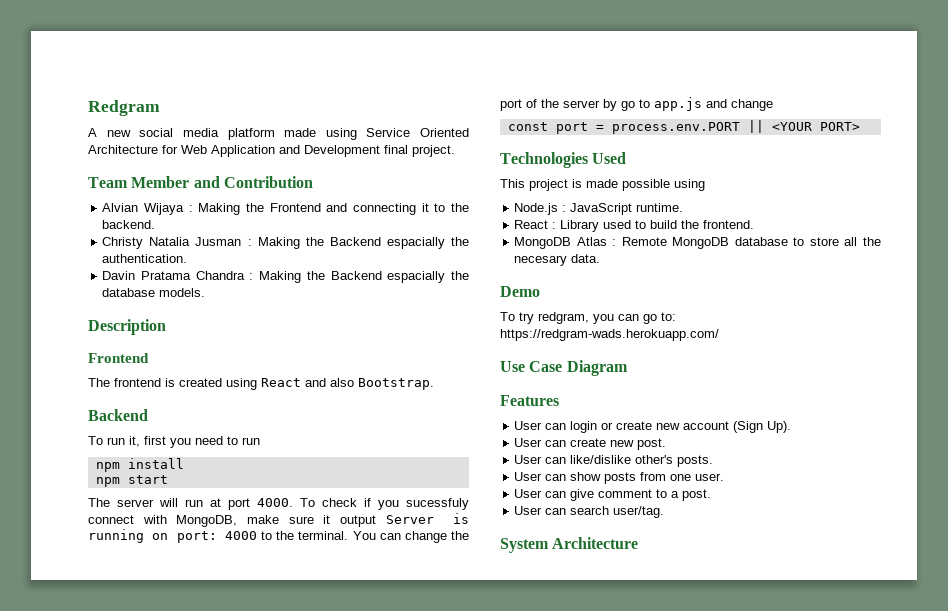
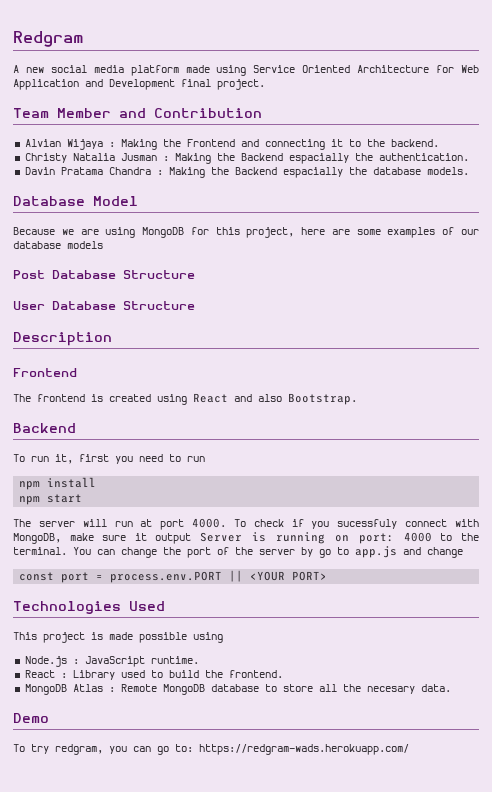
(206, 292) none -> [13,196,138,206] [13,227,479,238] [13,241,103,249] [13,270,195,279] [13,301,195,310] // Database Model // Because we are using MongoDB for this project, here are some examples of our database models // Post Database Structure // User Database Structure
[500,360,628,376] [500,395,559,406] [514,421,792,433] [514,438,667,450] [514,455,714,467] [514,472,725,484] [514,489,712,501] [514,506,665,518] [500,537,639,553] // Use Case Diagram // Features // User can login or create new account (Sign Up). // User can create new post. // User can like/dislike other's posts. // User can show posts from one user. // User can give comment to a post. // User can search user/tag. // System Architecture -> (409, 749) none

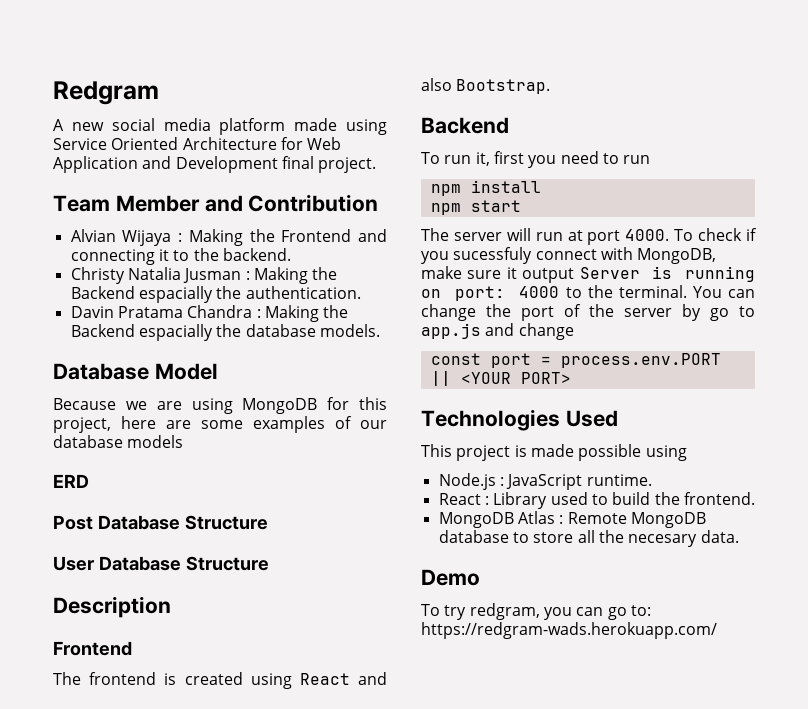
(103, 245) none -> [53,474,89,488] // ERD

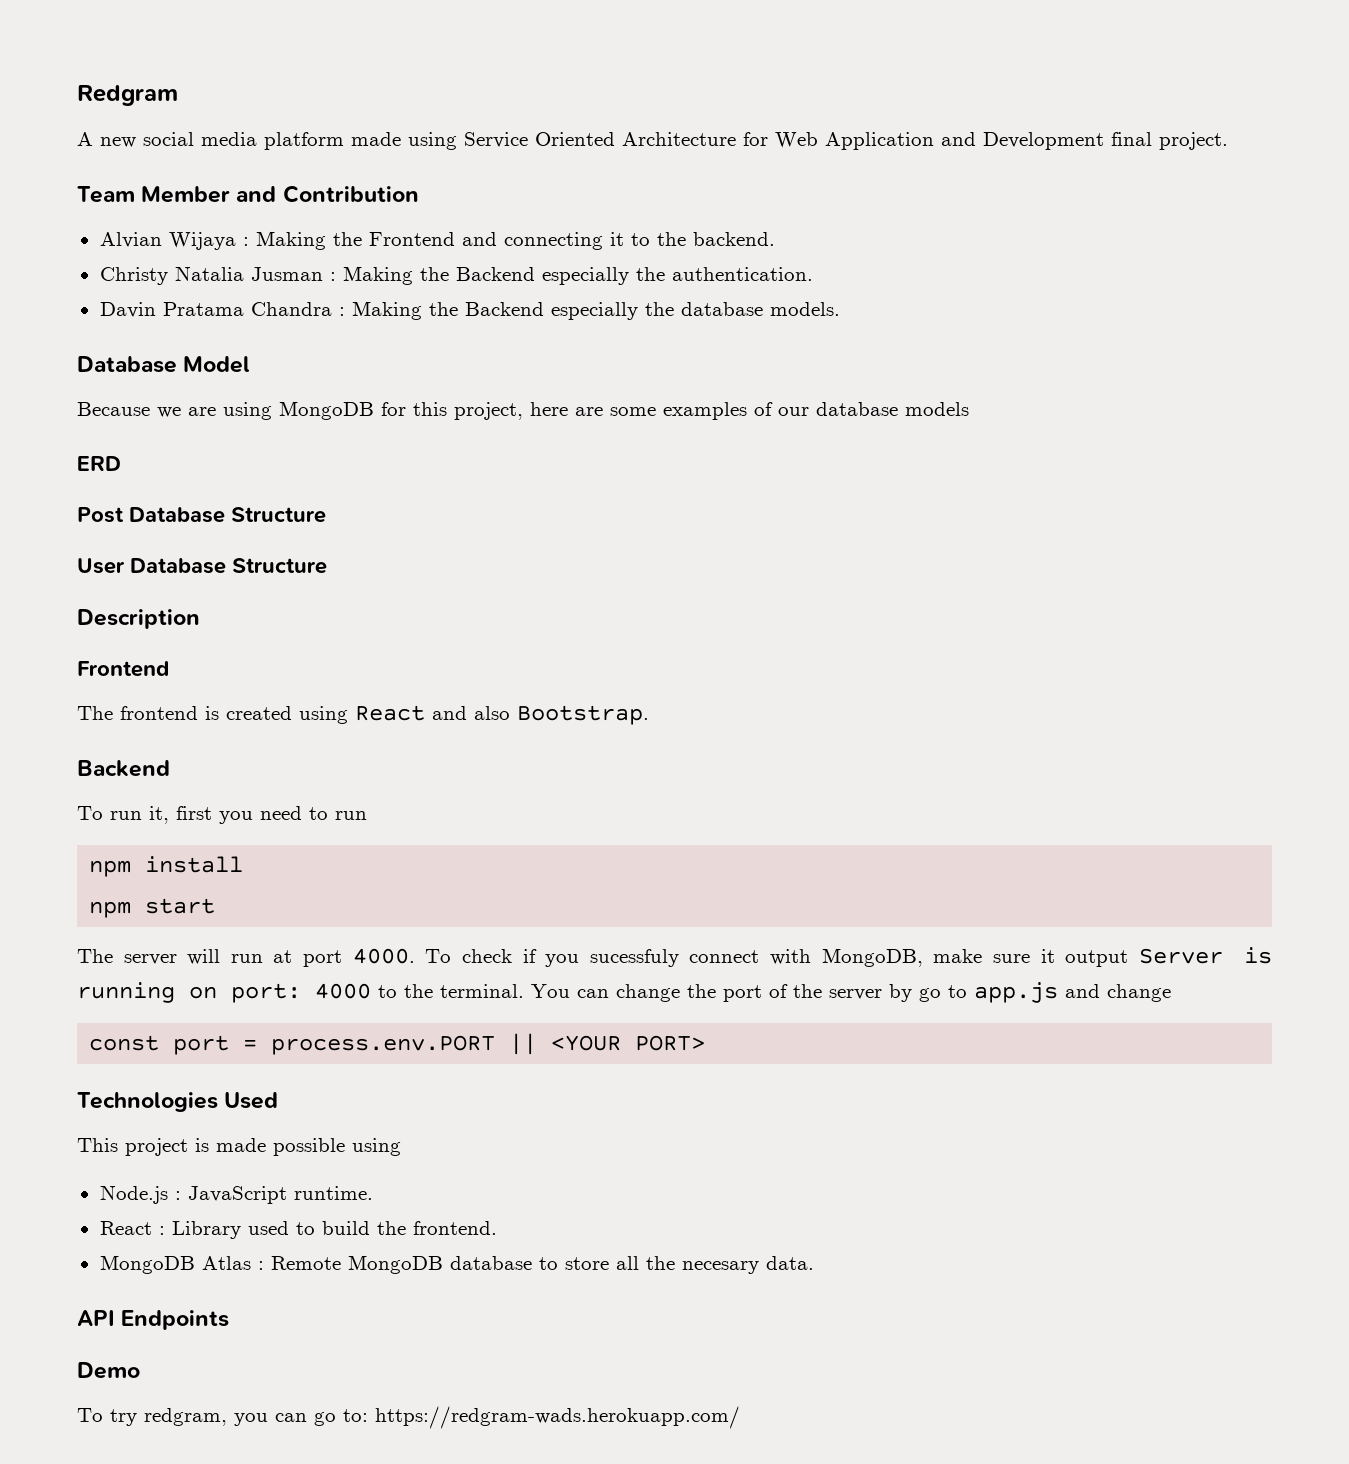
[138,286,213,303] espacially -> [541,267,629,285] especially
[138,324,213,341] espacially -> [550,302,638,320] especially
(739, 536) none -> [77,1310,230,1330] // API Endpoints

